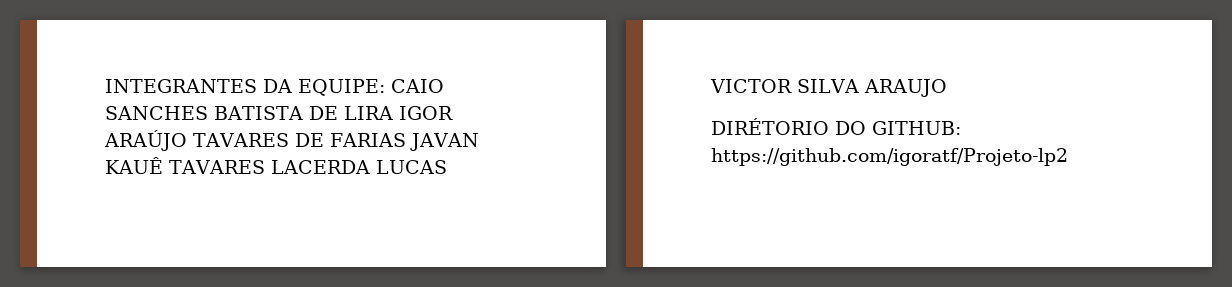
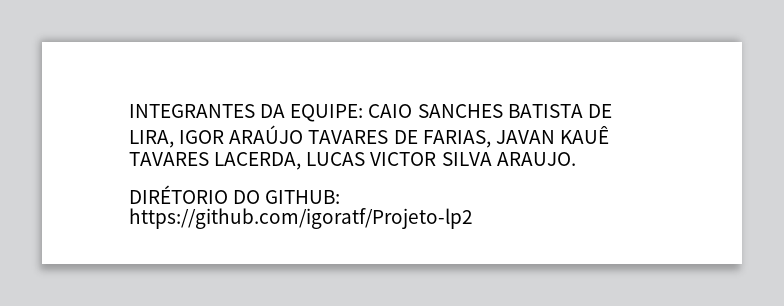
[343,106,393,120] LIRA -> [129,130,174,148] LIRA,
[329,133,406,147] FARIAS -> [422,130,491,148] FARIAS,
[270,160,370,174] LACERDA -> [214,152,302,170] LACERDA,
[863,79,947,97] ARAUJO -> [496,152,576,166] ARAUJO.

